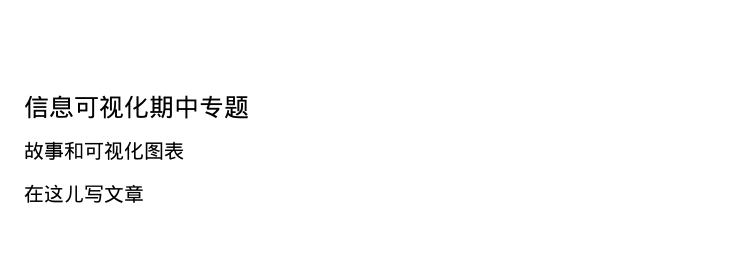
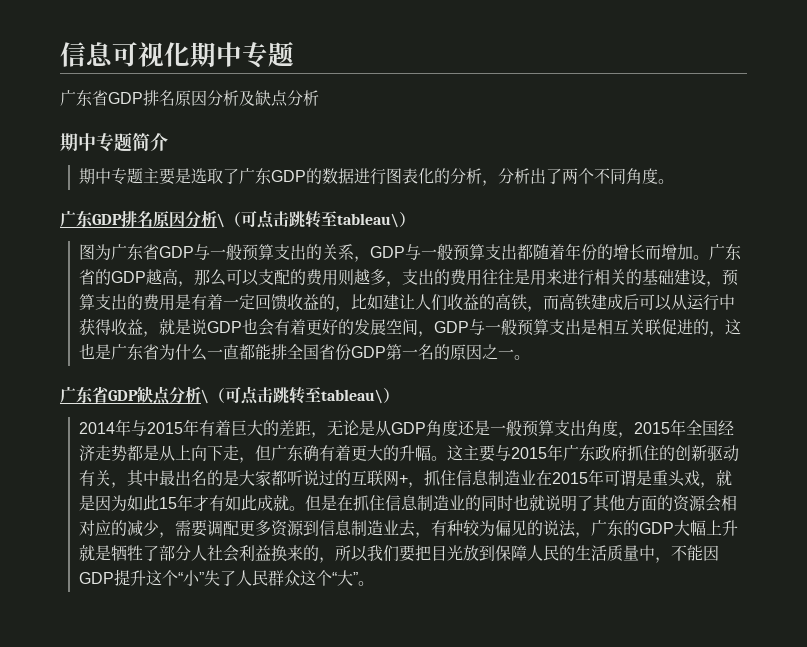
[24,141,184,161] [24,184,144,203] 故事和可视化图表 // 在这儿写文章 -> [60,90,319,107] [60,132,168,152] [78,168,674,186] [60,210,415,228] [78,243,741,262] [78,268,738,287] [78,293,735,312] [78,318,741,337] [78,343,530,361] [60,386,399,404] [78,419,734,438] [78,444,739,463] [78,469,732,488] [78,494,737,512] [78,520,738,538] [78,545,719,563] [78,569,374,586] 广东省GDP排名原因分析及缺点分析 // 期中专题简介 // 期中专题主要是选取了广东GDP的数据进行图表化的分析，分析出了两个不同角度。 // 广东GDP排名原因分析\（可点击跳转至tableau\） // 图为广东省GDP与一般预算支出的关系，GDP与一般预算支出都随着年份的增长而增加。广东省的GDP越高，那么可以支配的费用则越多，支出的费用往往是用来进行相关的基础建设，预算支出的费用是有着一定回馈收益的，比如建让人们收益的高铁，而高铁建成后可以从运行中获得收益，就是说GDP也会有着更好的发展空间，GDP与一般预算支出是相互关联促进的，这也是广东省为什么一直都能排全国省份GDP第一名的原因之一。 // 广东省GDP缺点分析\（可点击跳转至tableau\） // 2014年与2015年有着巨大的差距，无论是从GDP角度还是一般预算支出角度，2015年全国经济走势都是从上向下走，但广东确有着更大的升幅。这主要与2015年广东政府抓住的创新驱动有关，其中最出名的是大家都听说过的互联网+，抓住信息制造业在2015年可谓是重头戏，就是因为如此15年才有如此成就。但是在抓住信息制造业的同时也就说明了其他方面的资源会相对应的减少，需要调配更多资源到信息制造业去，有种较为偏见的说法，广东的GDP大幅上升就是牺牲了部分人社会利益换来的，所以我们要把目光放到保障人民的生活质量中，不能因GDP提升这个“小”失了人民群众这个“大”。

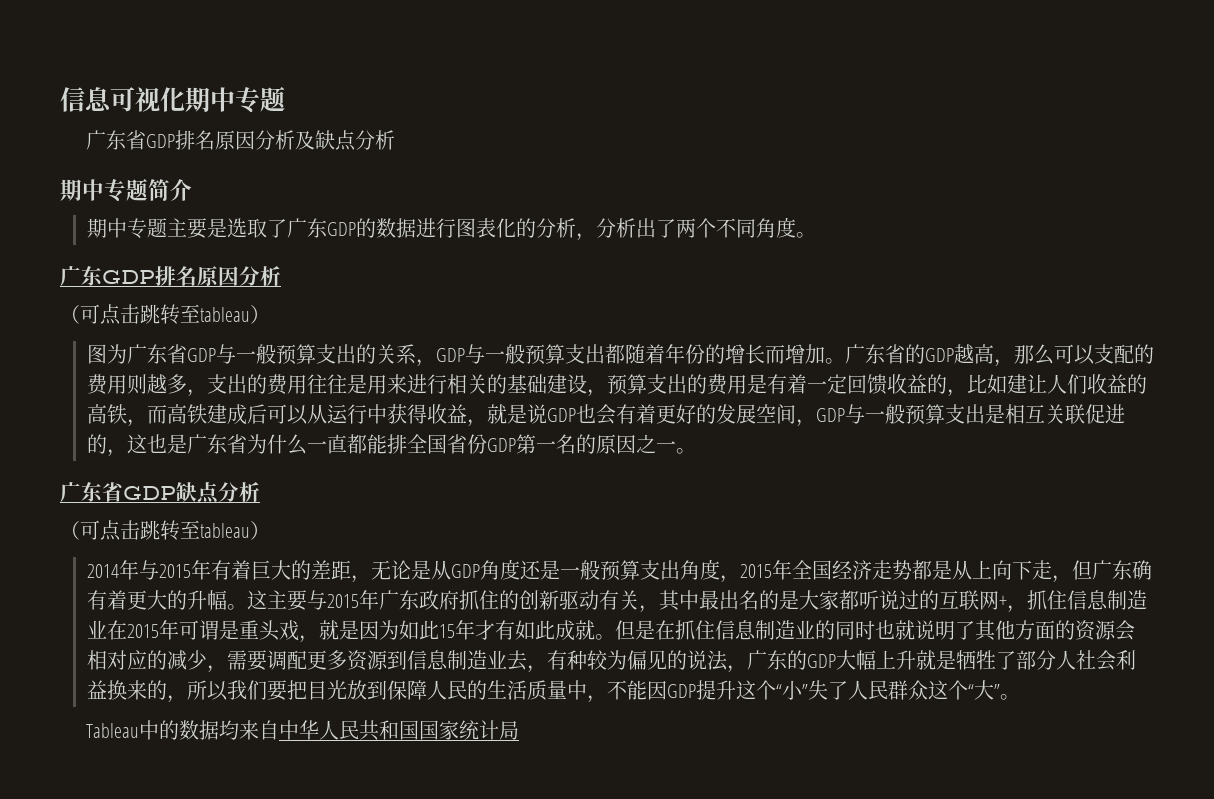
[217,210,399,228] \（可点击跳转至tableau\ -> [60,304,250,325] // （可点击跳转至tableau
[201,386,383,404] \（可点击跳转至tableau\ -> [60,520,250,541] // （可点击跳转至tableau
(374, 583) none -> [86,720,520,741] // Tableau中的数据均来自中华人民共和国国家统计局

